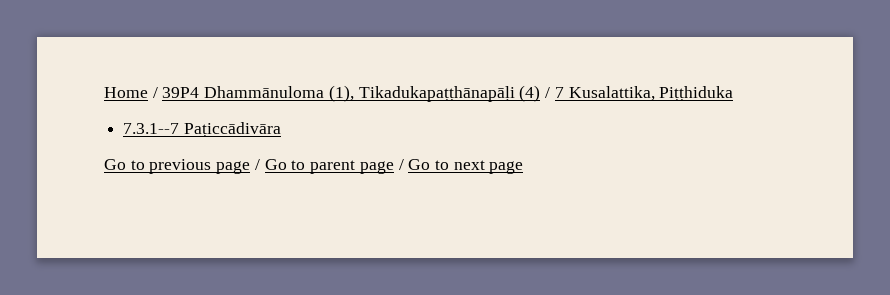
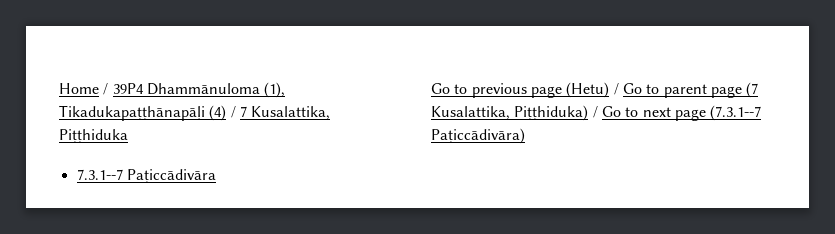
(251, 167) none -> [566,82,610,98] (Hetu)
(394, 167) none -> [746,82,759,98] [431,105,589,121] (7 Kusalattika, Piṭṭhiduka)
(524, 167) none -> [710,105,762,121] [431,128,525,144] (7.3.1--7 Paṭiccādivāra)

